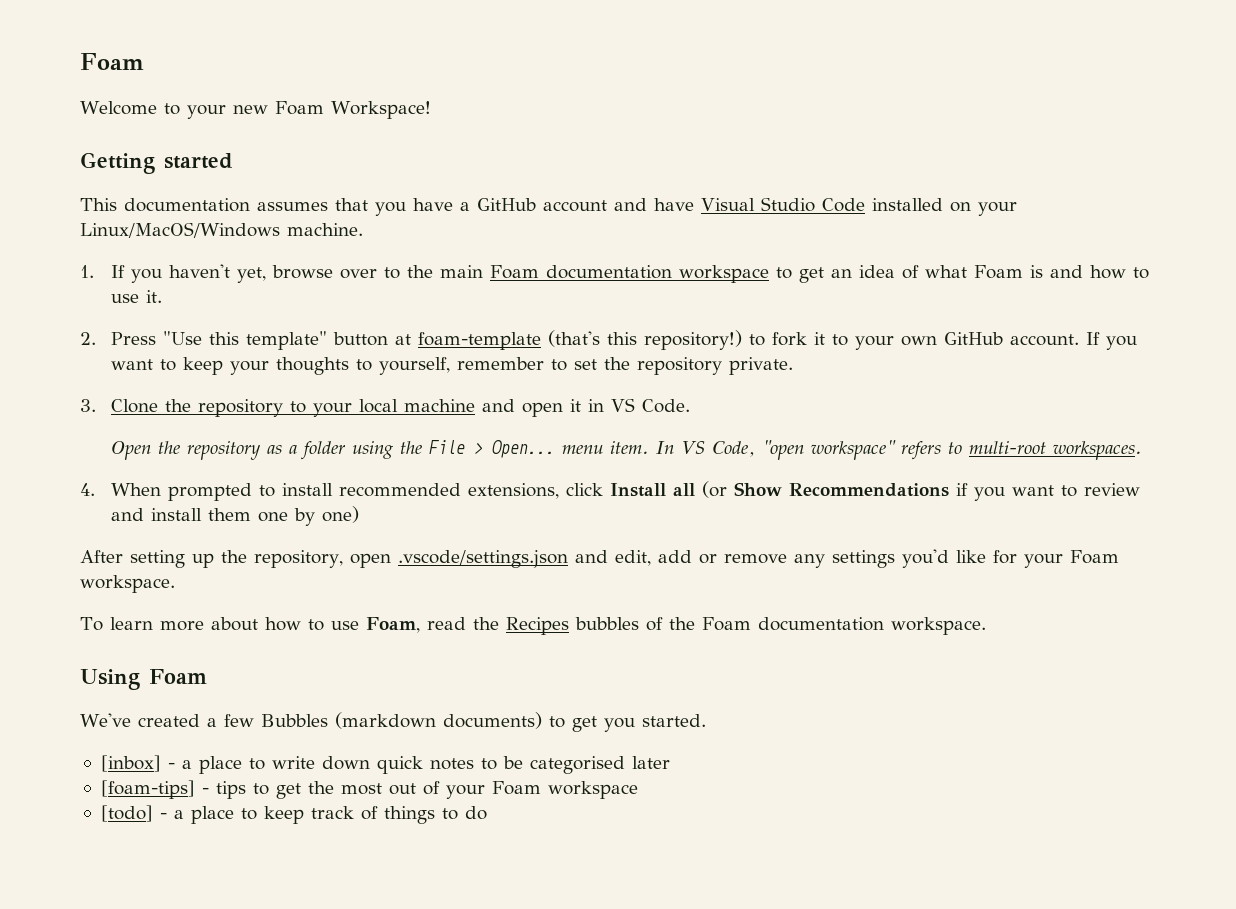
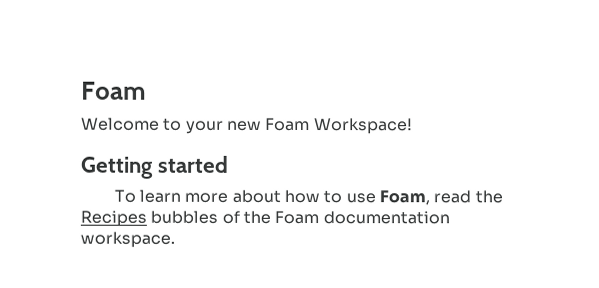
[80,197,1017,216] [80,222,363,238] [80,264,1149,283] [110,290,162,303] [80,330,1137,350] [110,357,793,375] [80,398,690,417] [110,440,1142,460] [80,481,1140,501] [110,506,359,526] [80,549,1119,568] [80,575,175,593] // This documentation assumes that you have a GitHub account and have Visual Studio Code installed on your Linux/MacOS/Windows machine. // 1. If you haven't yet, browse over to the main Foam documentation workspace to get an idea of what Foam is and how to use it. // 2. Press "Use this template" button at foam-template (that's this repository!) to fork it to your own GitHub account. If you want to keep your thoughts to yourself, remember to set the repository private. // 3. Clone the repository to your local machine and open it in VS Code. // Open the repository as a folder using the File > Open... menu item. In VS Code, "open workspace" refers to multi-root workspaces. // 4. When prompted to install recommended extensions, click Install all (or Show Recommendations if you want to review and install them one by one) // After setting up the repository, open .vscode/settings.json and edit, add or remove any settings you'd like for your Foam workspace. -> (229, 164) none
[80,669,207,690] [80,712,706,732] [100,755,670,774] [100,780,638,799] [100,805,487,824] // Using Foam // We've created a few Bubbles (markdown documents) to get you started. // [inbox] - a place to write down quick notes to be categorised later // [foam-tips] - tips to get the most out of your Foam workspace // [todo] - a place to keep track of things to do -> (175, 239) none

